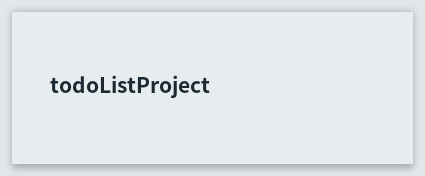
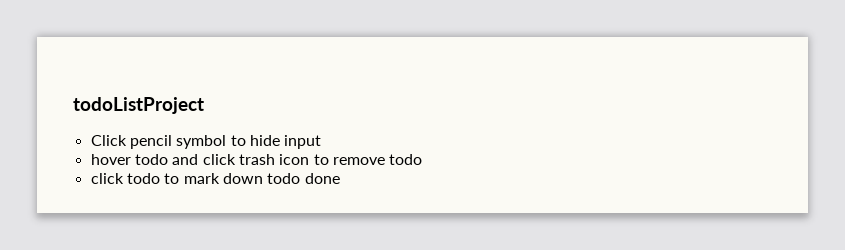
(210, 86) none -> [90,135,322,149] [90,154,423,165] [90,173,340,184] // Click pencil symbol to hide input // hover todo and click trash icon to remove todo // click todo to mark down todo done

